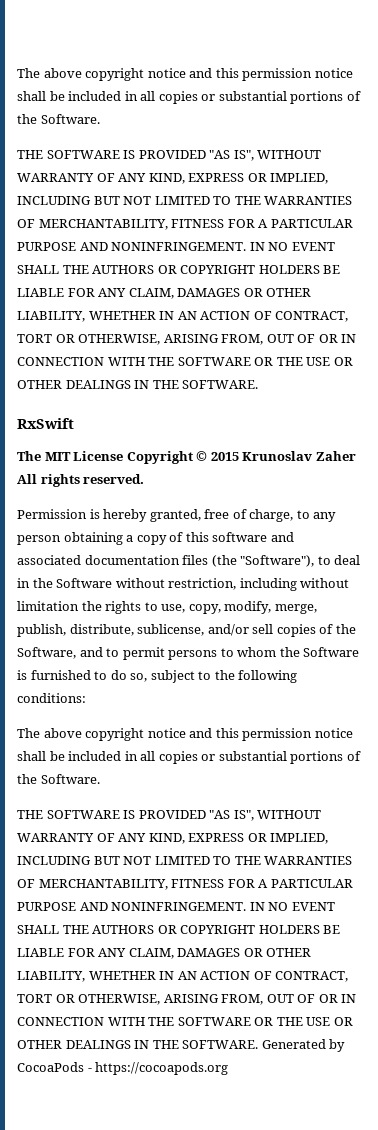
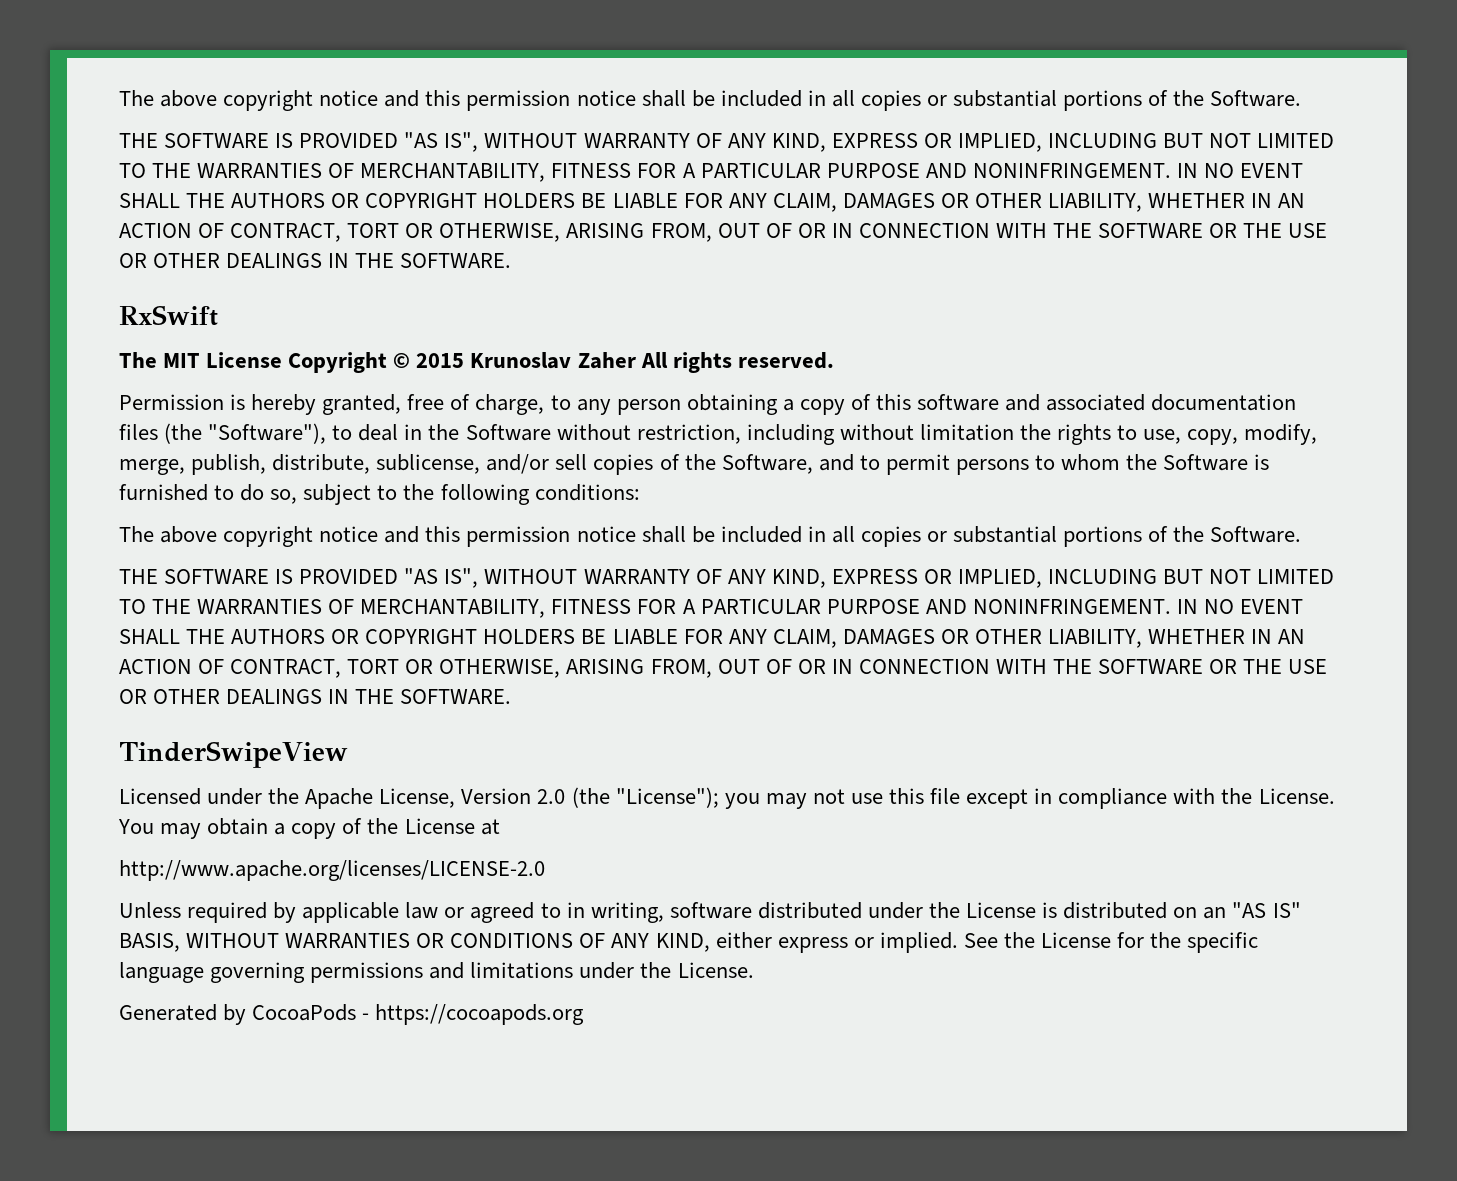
(259, 1044) none -> [119,741,348,768] [119,787,1335,809] [118,818,500,839] [119,860,545,881] [119,902,1301,923] [119,932,1259,953] [119,962,754,983] // TinderSwipeView // Licensed under the Apache License, Version 2.0 (the "License"); you may not use this file except in compliance with the License. You may obtain a copy of the License at // http://www.apache.org/licenses/LICENSE-2.0 // Unless required by applicable law or agreed to in writing, software distributed under the License is distributed on an "AS IS" BASIS, WITHOUT WARRANTIES OR CONDITIONS OF ANY KIND, either express or implied. See the License for the specific language governing permissions and limitations under the License. //

